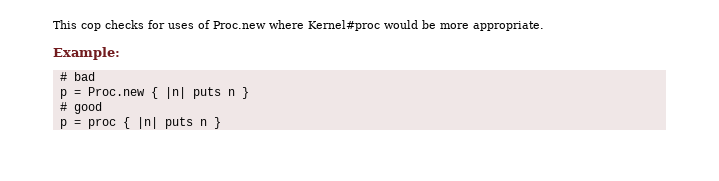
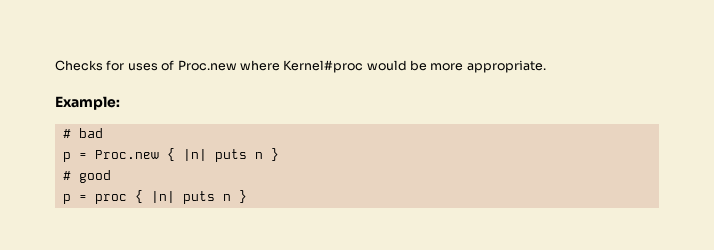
[53,20,144,31] This cop checks -> [55,60,103,71] Checks

